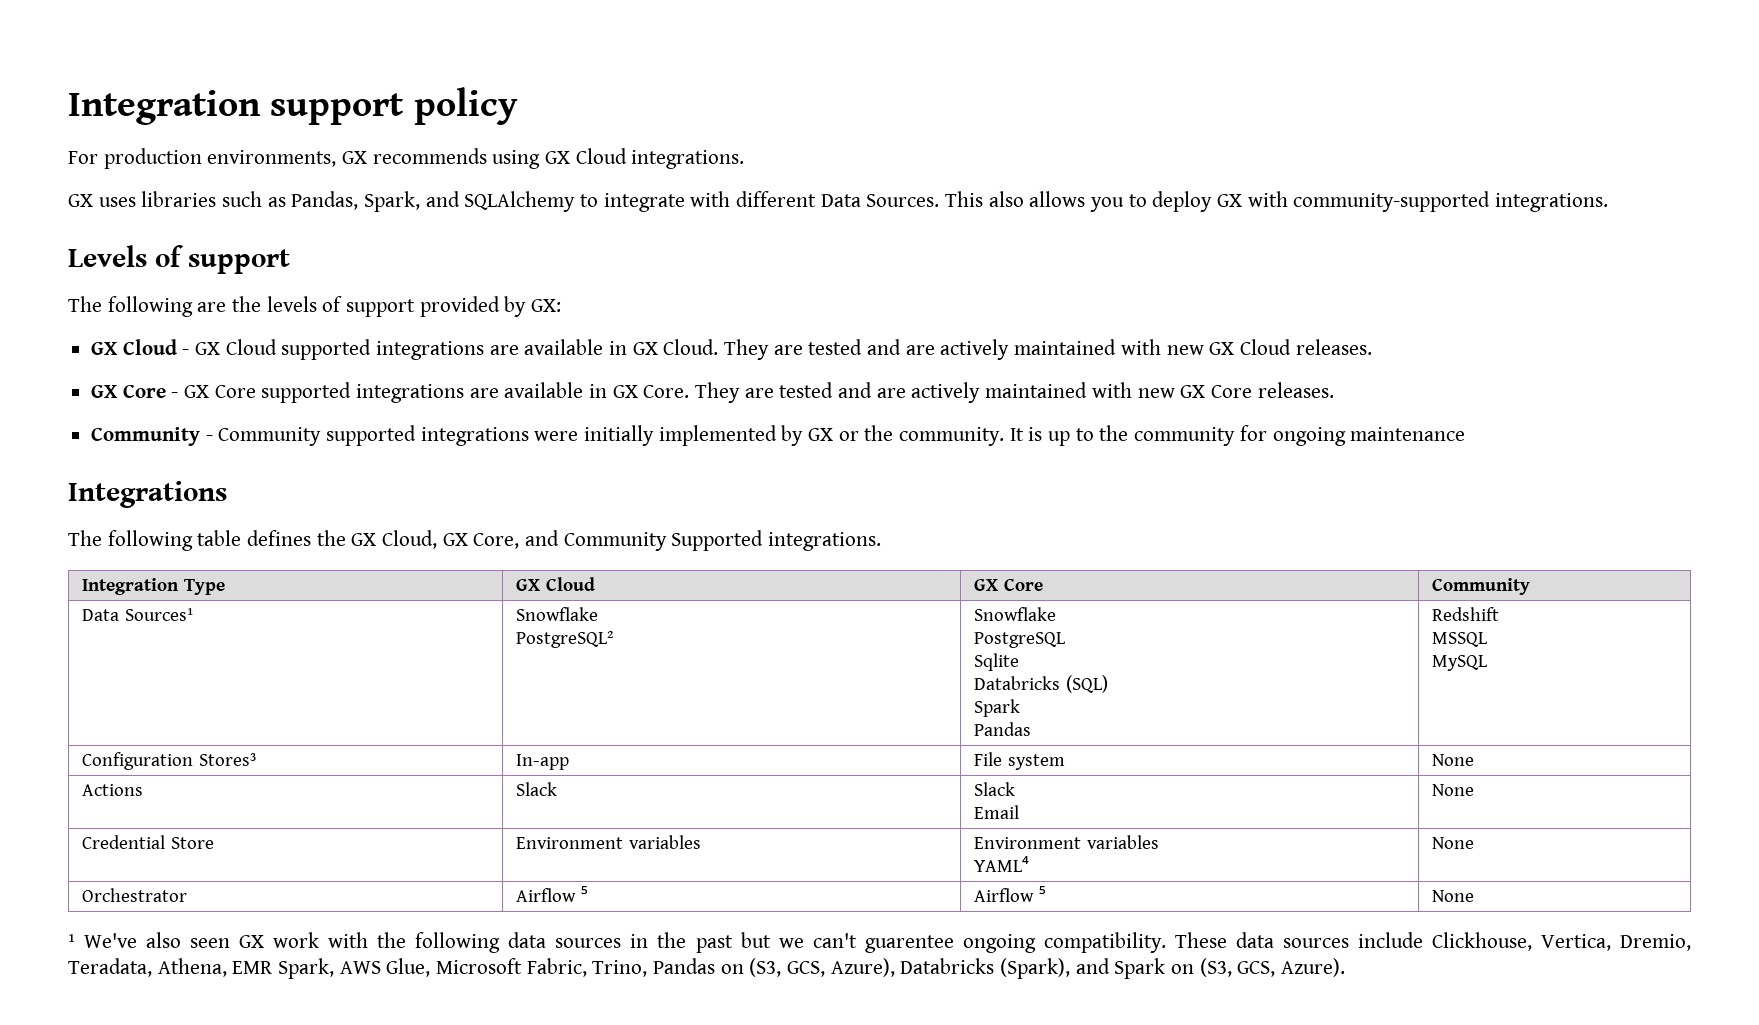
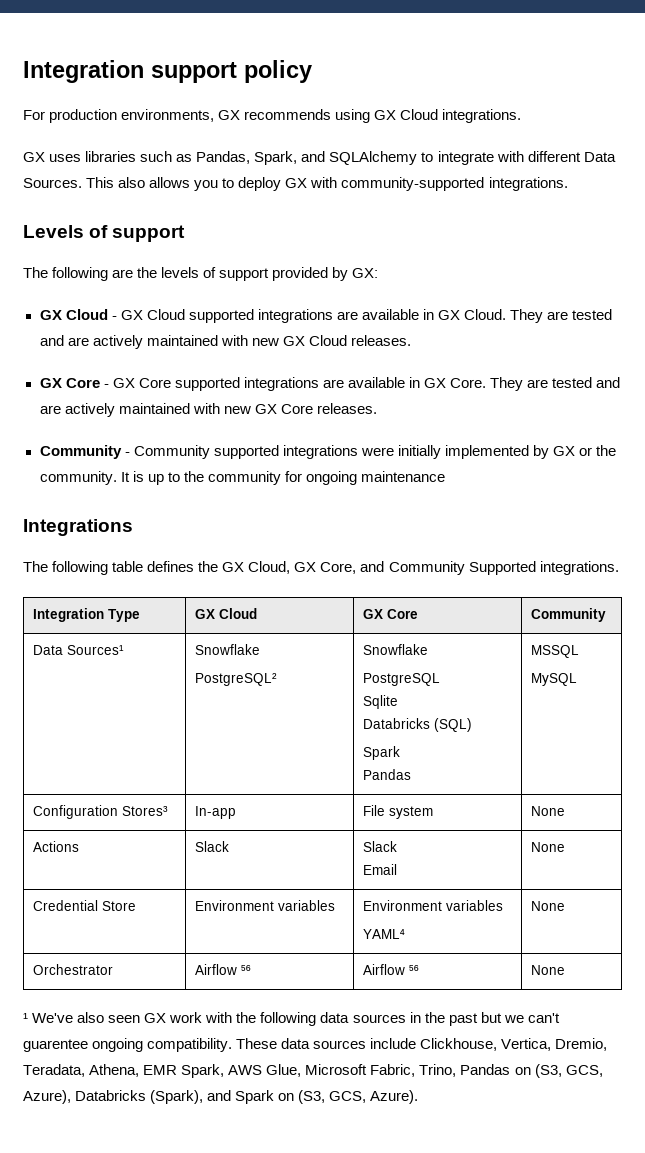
[1432,607,1500,621] Redshift // -> (411, 774) none
[580,886,588,902] [974,886,1046,902] ⁵ | Airflow ⁵ -> [240,965,251,975] [362,964,419,975] ⁵⁶ | Airflow ⁵⁶

